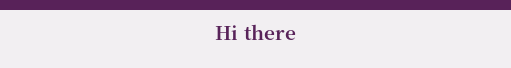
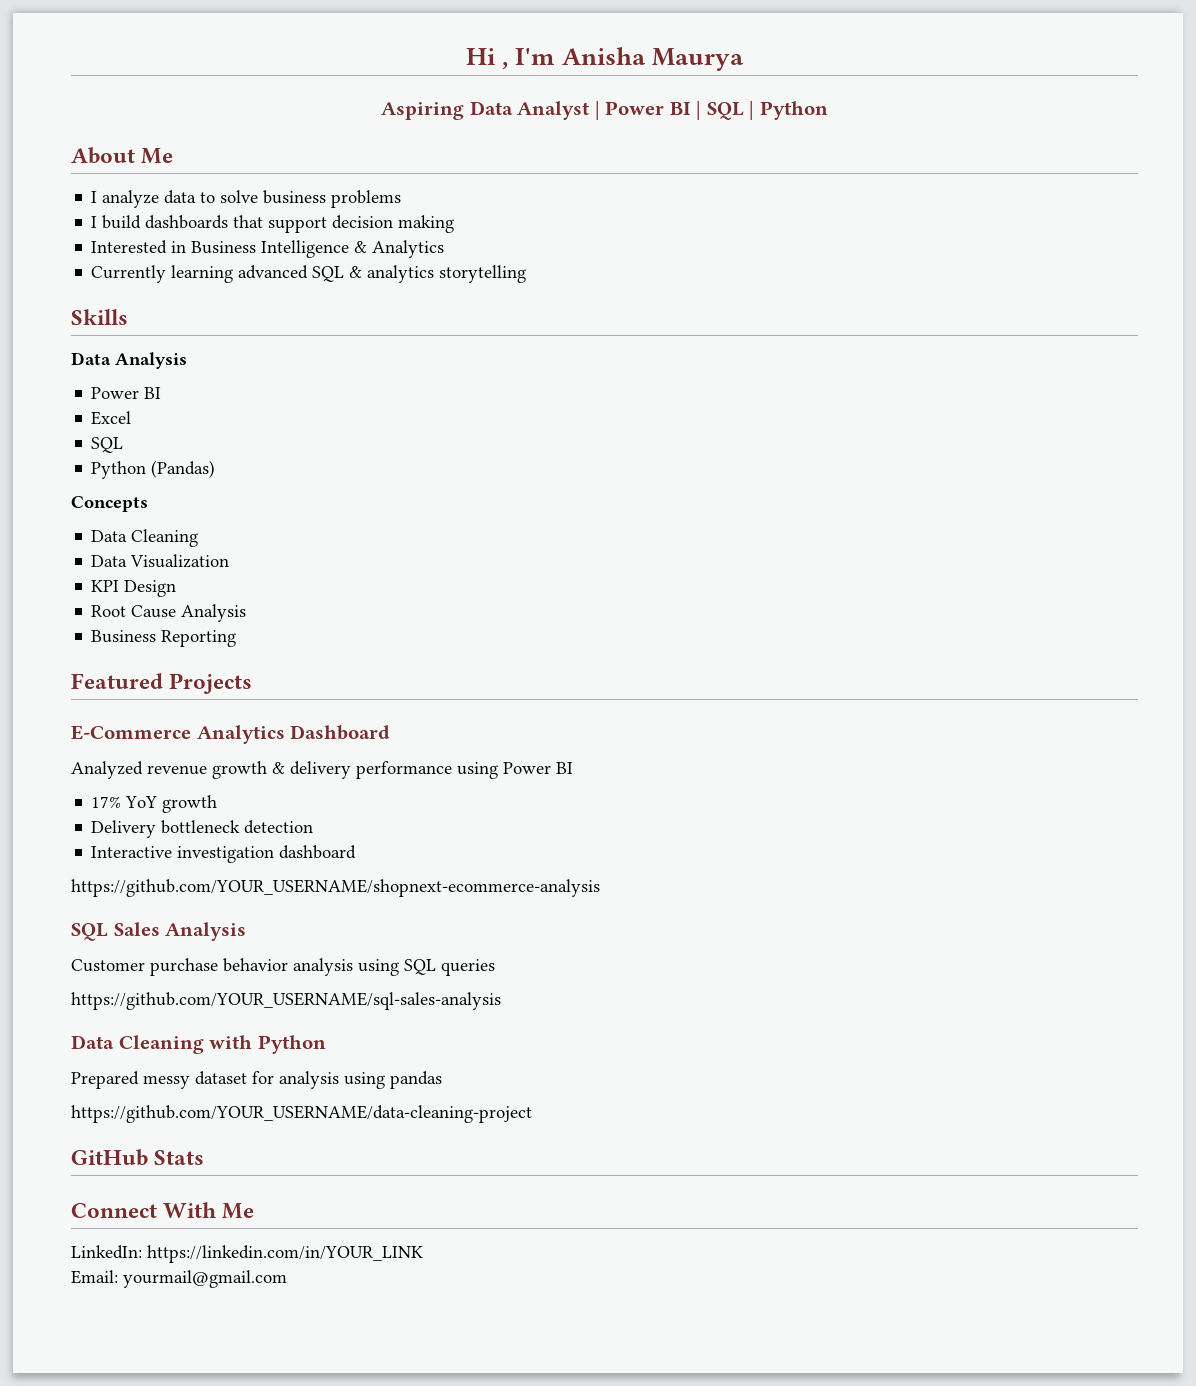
[243,24,296,40] there -> [501,47,745,71] [381,101,828,120] [71,147,174,164] [91,190,402,208] [91,215,455,233] [91,240,445,258] [91,265,527,283] [71,309,128,325] [71,352,187,369] [91,387,162,399] [91,411,132,425] [91,437,124,453] [91,460,216,479] [71,496,148,512] [91,529,199,547] [91,554,230,568] [91,580,177,597] [91,604,247,622] [91,630,237,647] [71,673,253,694] [71,725,391,744] [71,761,573,779] [91,795,218,813] [91,820,314,838] [91,845,357,863] [71,879,600,897] [71,922,247,941] [71,958,495,976] [71,992,501,1010] [71,1035,326,1054] [71,1071,442,1089] [71,1105,532,1123] [71,1149,205,1166] [71,1202,255,1219] [71,1245,423,1263] [71,1270,287,1288] , I'm Anisha Maurya // Aspiring Data Analyst | Power BI | SQL | Python // About Me // I analyze data to solve business problems // I build dashboards that support decision making // Interested in Business Intelligence & Analytics // Currently learning advanced SQL & analytics storytelling // Skills // Data Analysis // Power BI // Excel // SQL // Python (Pandas) // Concepts // Data Cleaning // Data Visualization // KPI Design // Root Cause Analysis // Business Reporting // Featured Projects // E-Commerce Analytics Dashboard // Analyzed revenue growth & delivery performance using Power BI // 17% YoY growth // Delivery bottleneck detection // Interactive investigation dashboard // https://github.com/YOUR_USERNAME/shopnext-ecommerce-analysis // SQL Sales Analysis // Customer purchase behavior analysis using SQL queries // https://github.com/YOUR_USERNAME/sql-sales-analysis // Data Cleaning with Python // Prepared messy dataset for analysis using pandas // https://github.com/YOUR_USERNAME/data-cleaning-project // GitHub Stats // Connect With Me // LinkedIn: https://linkedin.com/in/YOUR_LINK // Email: yourmail@gmail.com

